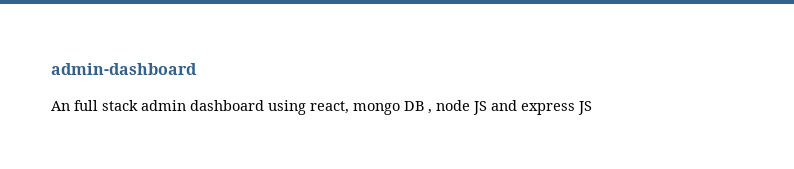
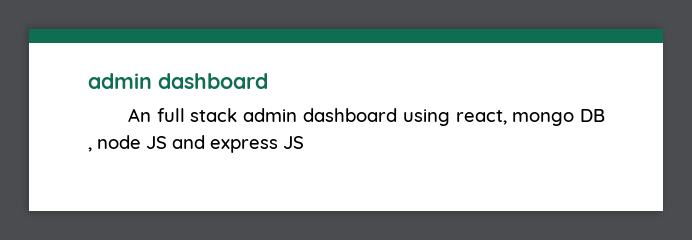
[51,63,197,75] admin-dashboard -> [88,73,268,89] admin dashboard

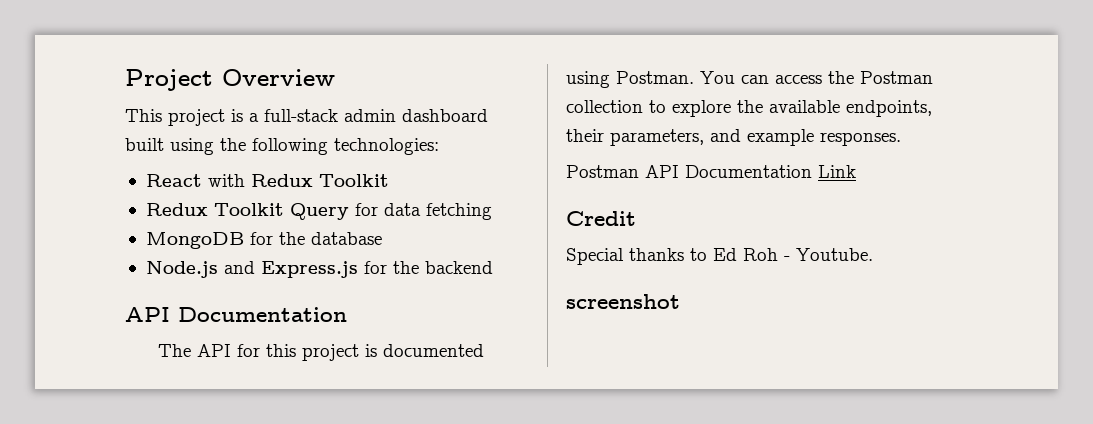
[88,73,268,89] [127,108,605,126] [88,135,304,153] admin dashboard // An full stack admin dashboard using react, mongo DB , node JS and express JS -> [125,69,335,91] [125,109,488,126] [125,138,439,155] [145,174,389,187] [145,203,492,220] [145,232,382,249] [145,261,493,278] [125,307,347,322] [158,344,485,361] [566,71,933,88] [566,100,932,117] [566,129,901,146] [566,165,856,178] [566,211,636,226] [566,248,873,265] [566,294,680,309] Project Overview // This project is a full-stack admin dashboard built using the following technologies: // React with Redux Toolkit // Redux Toolkit Query for data fetching // MongoDB for the database // Node.js and Express.js for the backend // API Documentation // The API for this project is documented using Postman. You can access the Postman collection to explore the available endpoints, their parameters, and example responses. // Postman API Documentation Link // Credit // Special thanks to Ed Roh - Youtube. // screenshot

